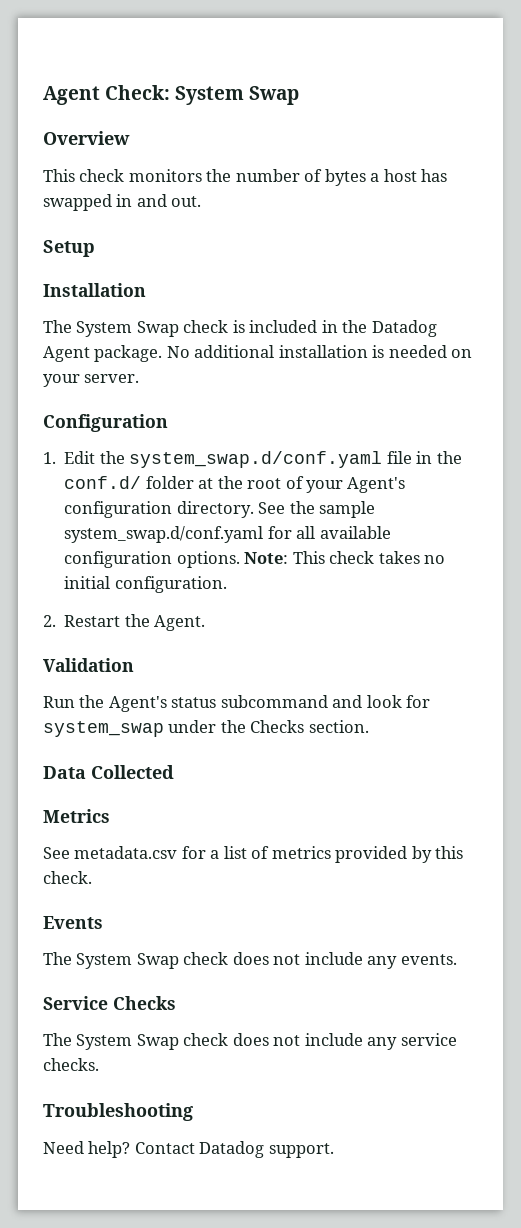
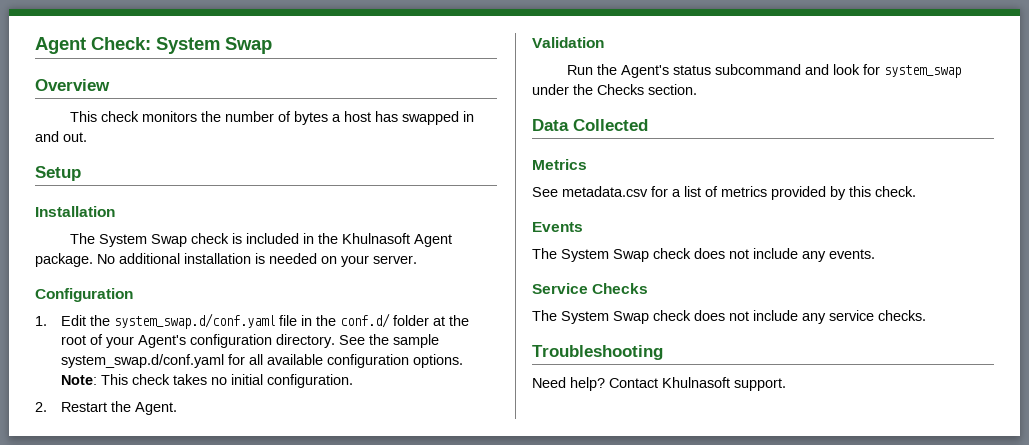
[371,320,437,337] Datadog -> [341,233,410,244] Khulnasoft
[199,1141,265,1158] Datadog -> [662,377,730,388] Khulnasoft

